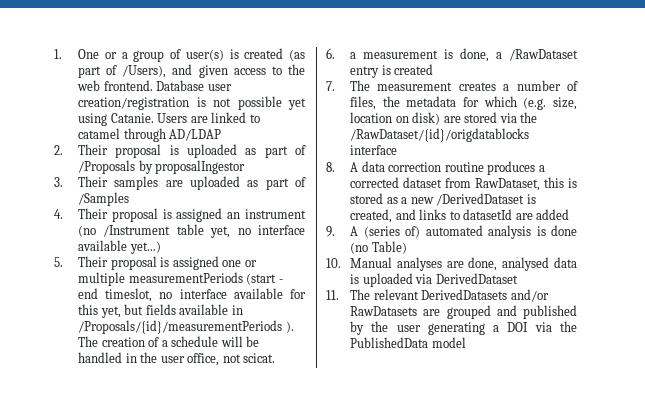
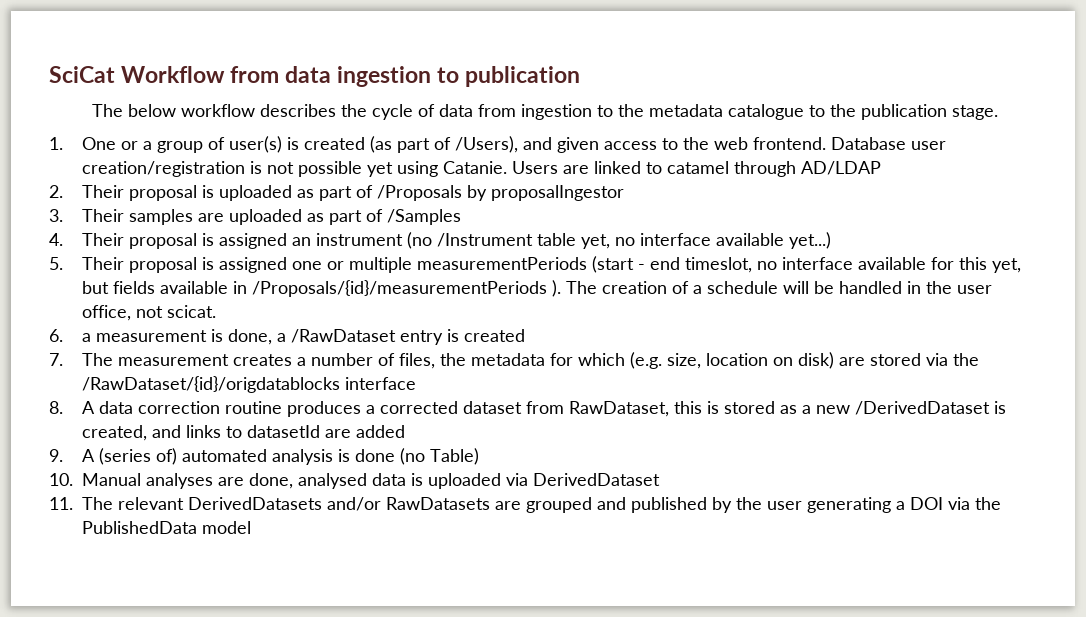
(54, 54) none -> [49,66,581,87] [92,104,999,120] SciCat Workflow from data ingestion to publication // The below workflow describes the cycle of data from ingestion to the metadata catalogue to the publication stage. //

